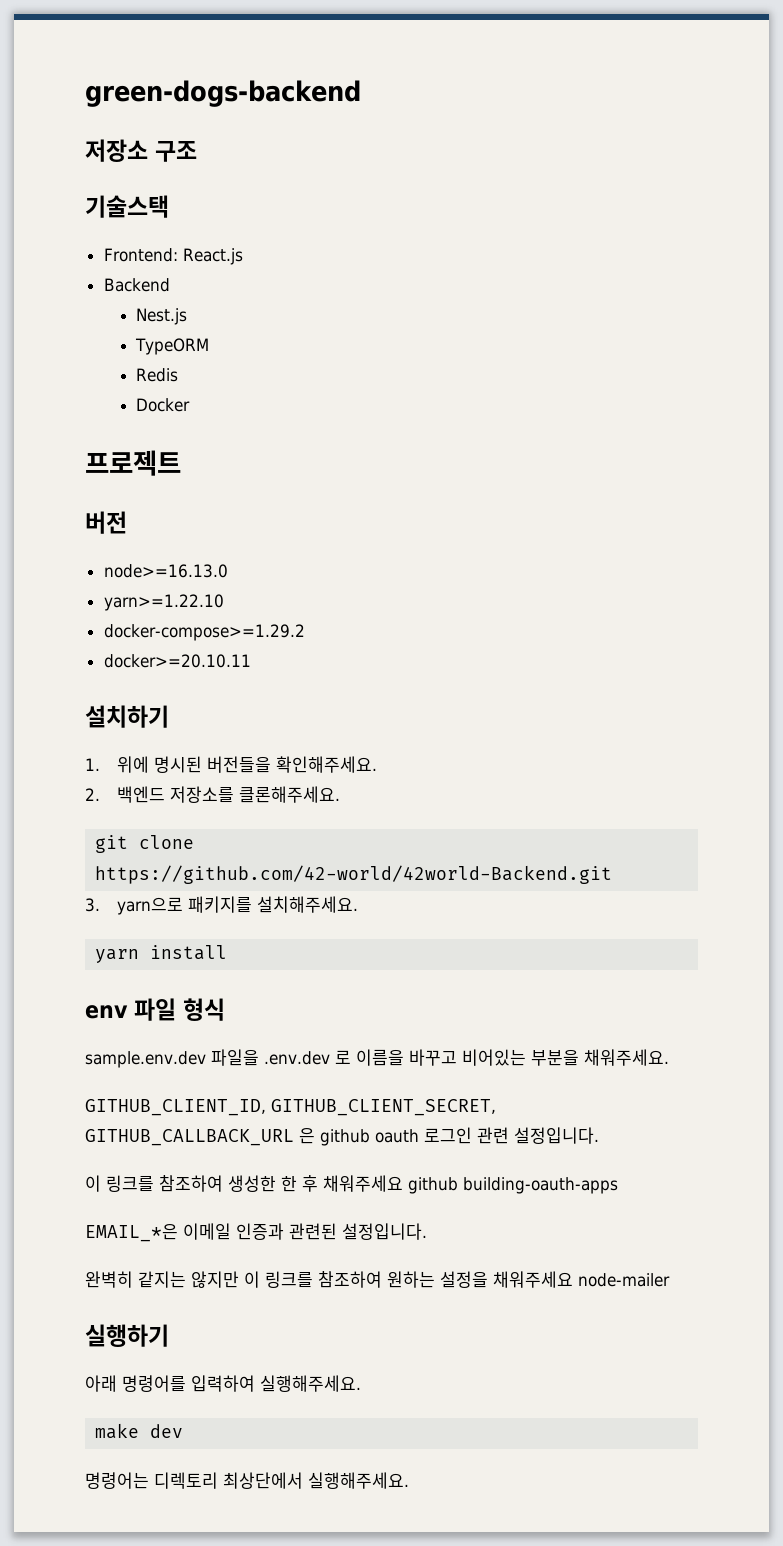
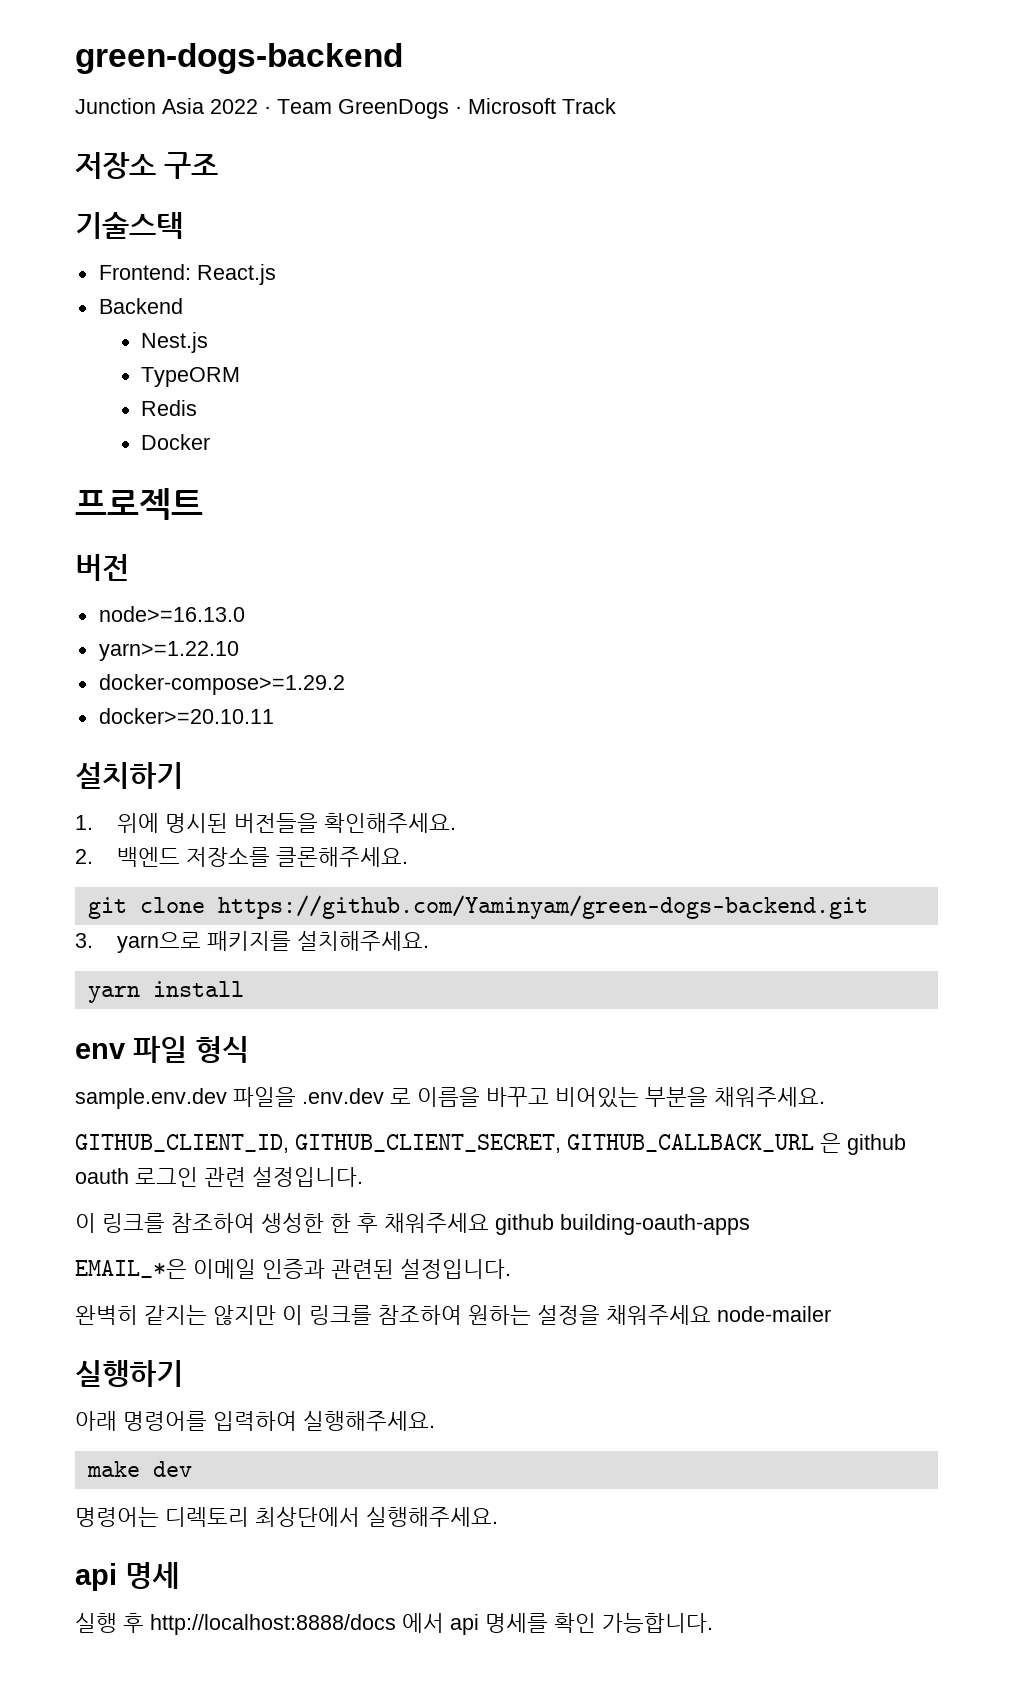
(361, 93) none -> [75,98,616,119] // Junction Asia 2022 · Team GreenDogs · Microsoft Track
[95,865,613,884] https://github.com/42-world/42world-Backend.git -> [217,895,868,919] https://github.com/Yaminyam/green-dogs-backend.git
(409, 1480) none -> [75,1562,179,1591] [75,1613,713,1635] // api 명세 // 실행 후 http://localhost:8888/docs 에서 api 명세를 확인 가능합니다.

